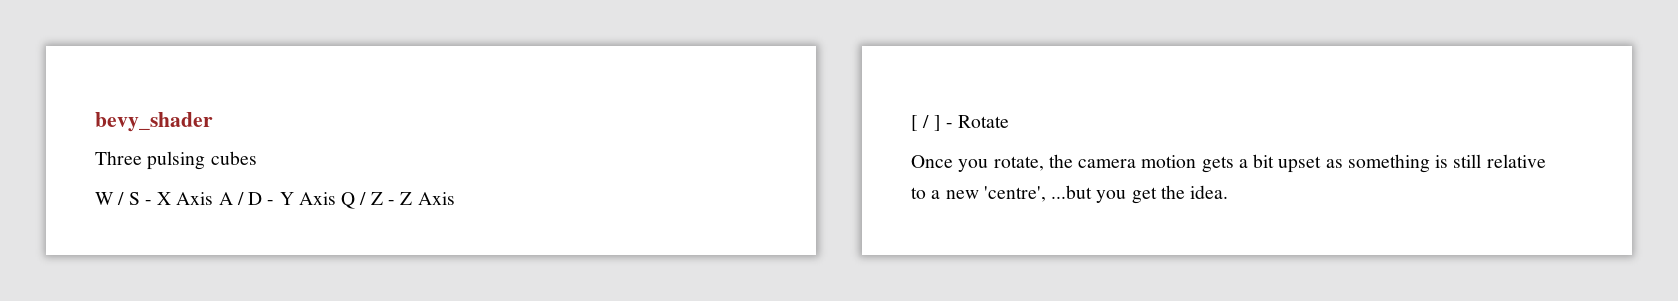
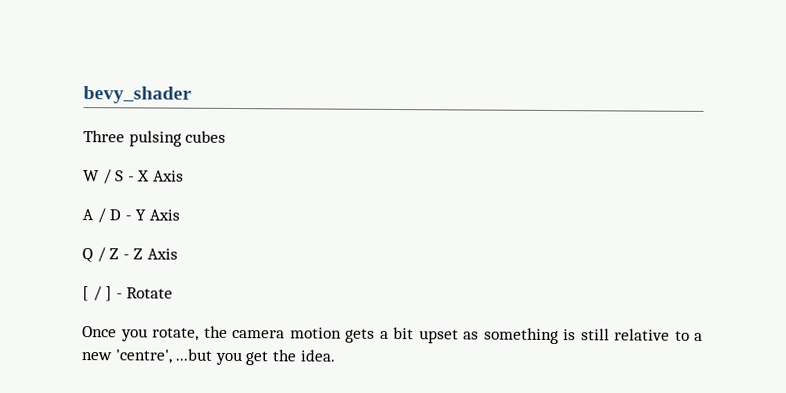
(214, 198) none -> (184, 176) //
(336, 198) none -> (180, 215) //

